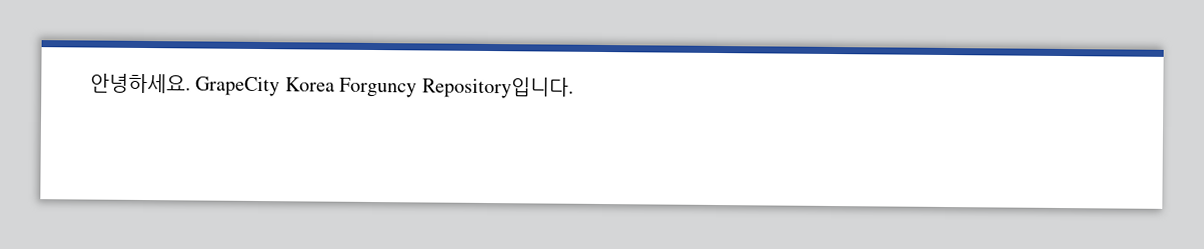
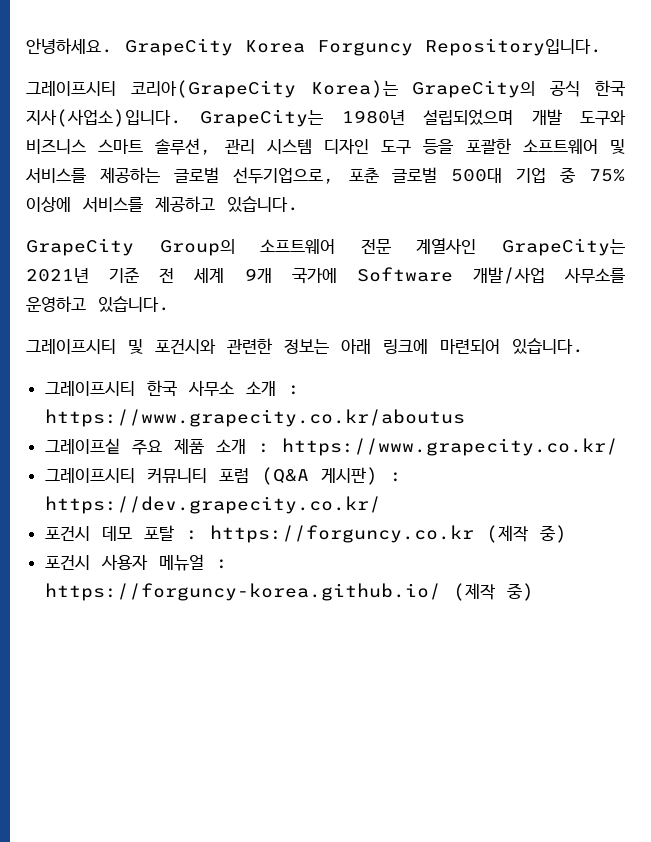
(574, 87) none -> [26,80,625,98] [26,109,626,127] [26,138,625,155] [25,167,626,184] [26,196,299,212] [26,238,625,256] [26,267,625,284] [26,296,170,312] [26,338,584,354] [44,380,300,397] [44,409,465,427] [44,438,618,456] [44,467,402,485] [44,496,381,514] [44,525,567,543] [44,554,228,571] [44,583,534,601] // 그레이프시티 코리아(GrapeCity Korea)는 GrapeCity의 공식 한국 지사(사업소)입니다. GrapeCity는 1980년 설립되었으며 개발 도구와 비즈니스 스마트 솔루션, 관리 시스템 디자인 도구 등을 포괄한 소프트웨어 및 서비스를 제공하는 글로벌 선두기업으로, 포춘 글로벌 500대 기업 중 75% 이상에 서비스를 제공하고 있습니다. // GrapeCity Group의 소프트웨어 전문 계열사인 GrapeCity는 2021년 기준 전 세계 9개 국가에 Software 개발/사업 사무소를 운영하고 있습니다. // 그레이프시티 및 포건시와 관련한 정보는 아래 링크에 마련되어 있습니다. // 그레이프시티 한국 사무소 소개 : https://www.grapecity.co.kr/aboutus // 그레이프싵 주요 제품 소개 : https://www.grapecity.co.kr/ // 그레이프시티 커뮤니티 포럼 (Q&A 게시판) : https://dev.grapecity.co.kr/ // 포건시 데모 포탈 : https://forguncy.co.kr (제작 중) // 포건시 사용자 메뉴얼 : https://forguncy-korea.github.io/ (제작 중)

